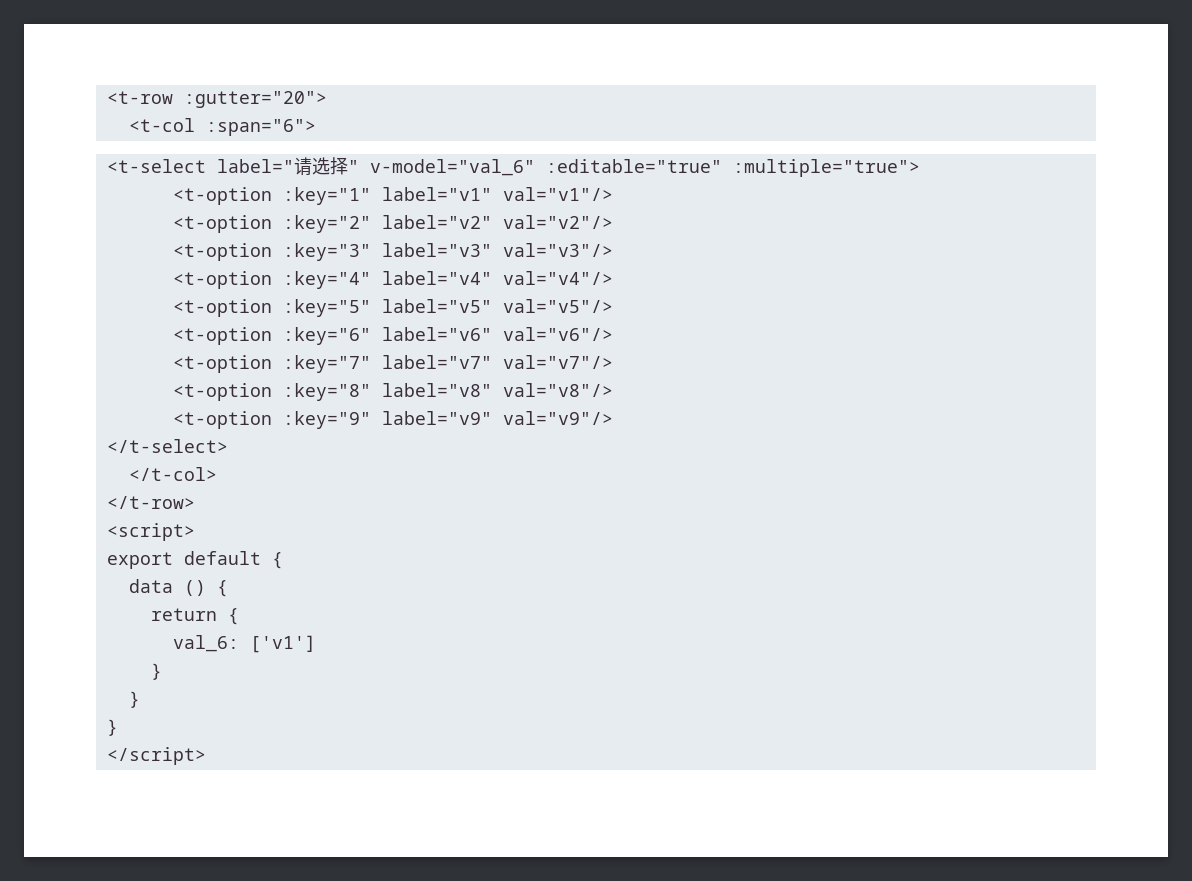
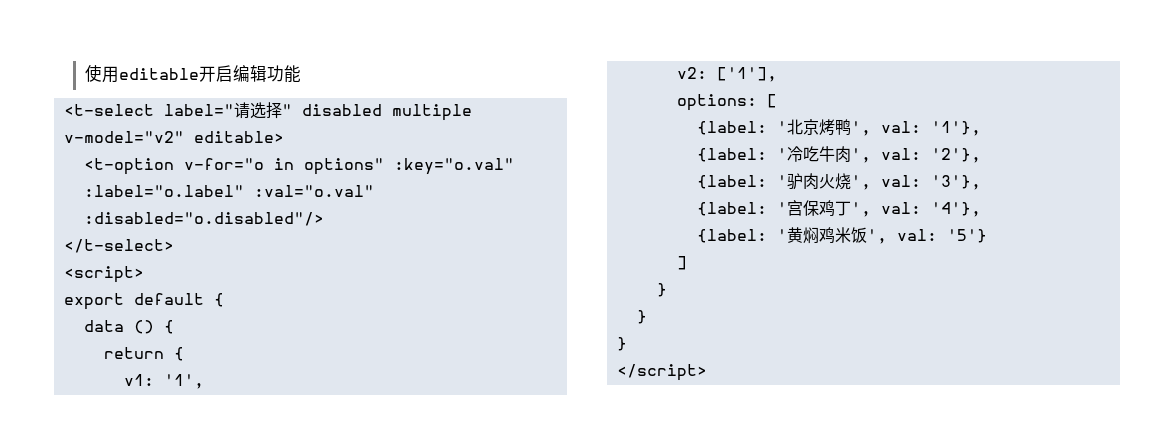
[106,91,327,108] [128,118,316,136] <t-row :gutter="20"> // <t-col :span="6"> -> [84,65,301,83] 使用editable开启编辑功能
[369,159,920,177] [172,187,613,205] [172,215,613,233] [172,243,613,261] [172,271,613,289] [172,299,613,317] [172,327,613,345] [172,355,613,373] [172,383,613,401] [172,411,613,429] v-model="val_6" :editable="true" :multiple="true"> // <t-option :key="1" label="v1" val="v1"/> // <t-option :key="2" label="v2" val="v2"/> // <t-option :key="3" label="v3" val="v3"/> // <t-option :key="4" label="v4" val="v4"/> // <t-option :key="5" label="v5" val="v5"/> // <t-option :key="6" label="v6" val="v6"/> // <t-option :key="7" label="v7" val="v7"/> // <t-option :key="8" label="v8" val="v8"/> // <t-option :key="9" label="v9" val="v9"/> -> [301,104,472,121] [63,131,284,143] [83,158,514,175] [83,185,374,197] [83,212,324,226] disabled multiple v-model="v2" editable> // <t-option v-for="o in options" :key="o.val" :label="o.label" :val="o.val" :disabled="o.disabled"/>
[128,467,217,481] [106,496,195,509] // </t-col> // </t-row> -> (174, 246) none
[172,635,316,653] val_6: ['v1'] -> [123,374,204,389] [676,67,777,82] [676,94,777,111] [696,119,981,136] [696,146,981,163] [696,173,981,190] [696,200,981,217] [696,227,987,244] [676,256,687,270] v1: '1', // v2: ['1'], // options: [ // {label: '北京烤鸭', val: '1'}, // {label: '冷吃牛肉', val: '2'}, // {label: '驴肉火烧', val: '3'}, // {label: '宫保鸡丁', val: '4'}, // {label: '黄焖鸡米饭', val: '5'} // ]

